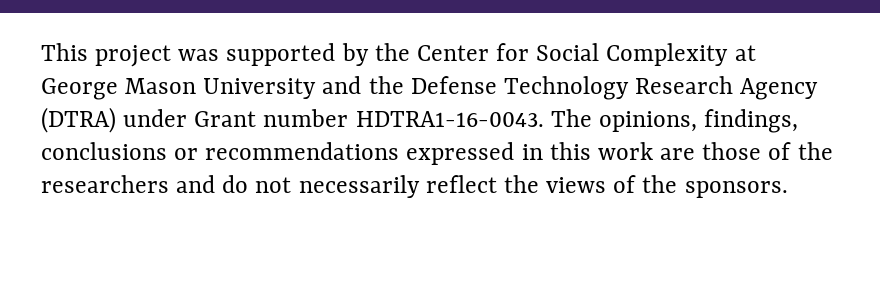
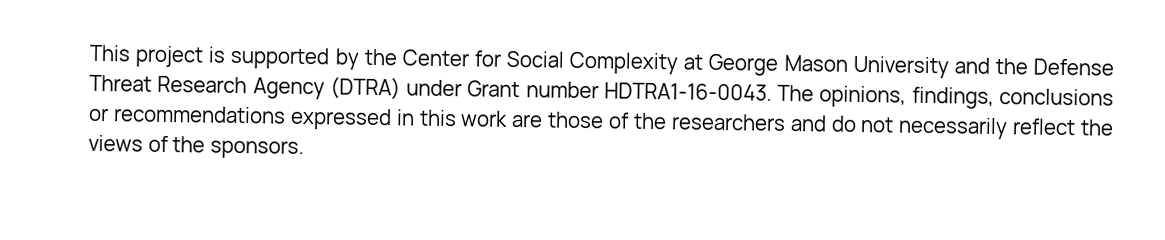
[178,49,220,61] was -> [208,46,227,63] is
[503,76,629,100] Technology -> [89,74,152,92] Threat

